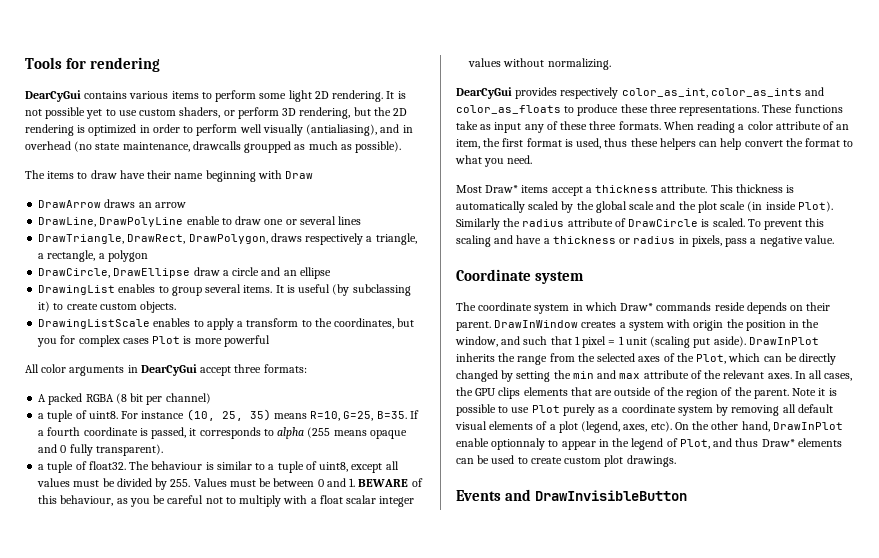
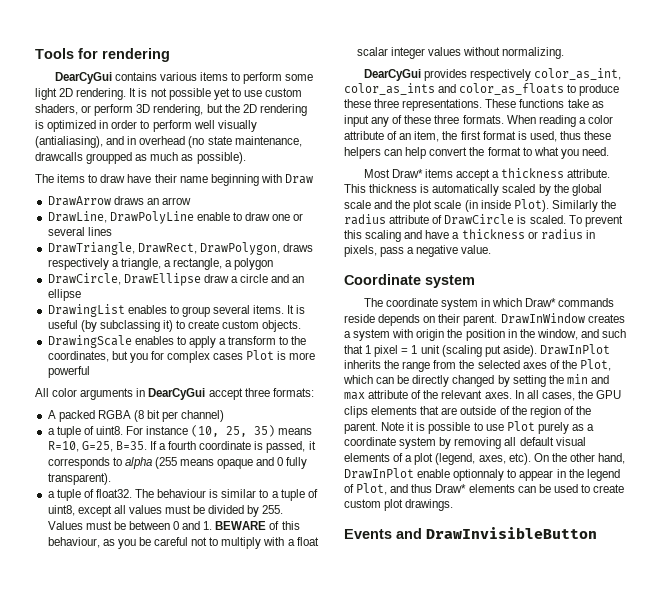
[38,319,151,329] DrawingListScale -> [47,335,132,348] DrawingScale

